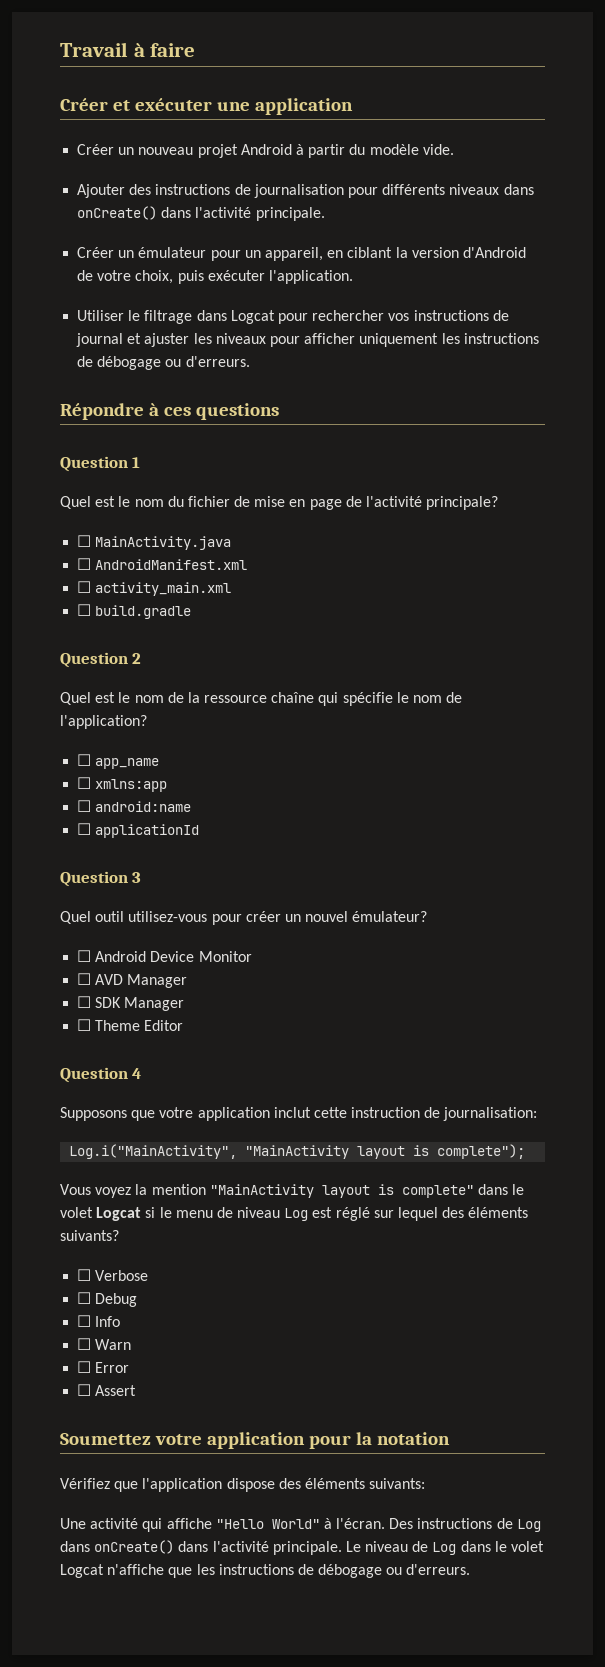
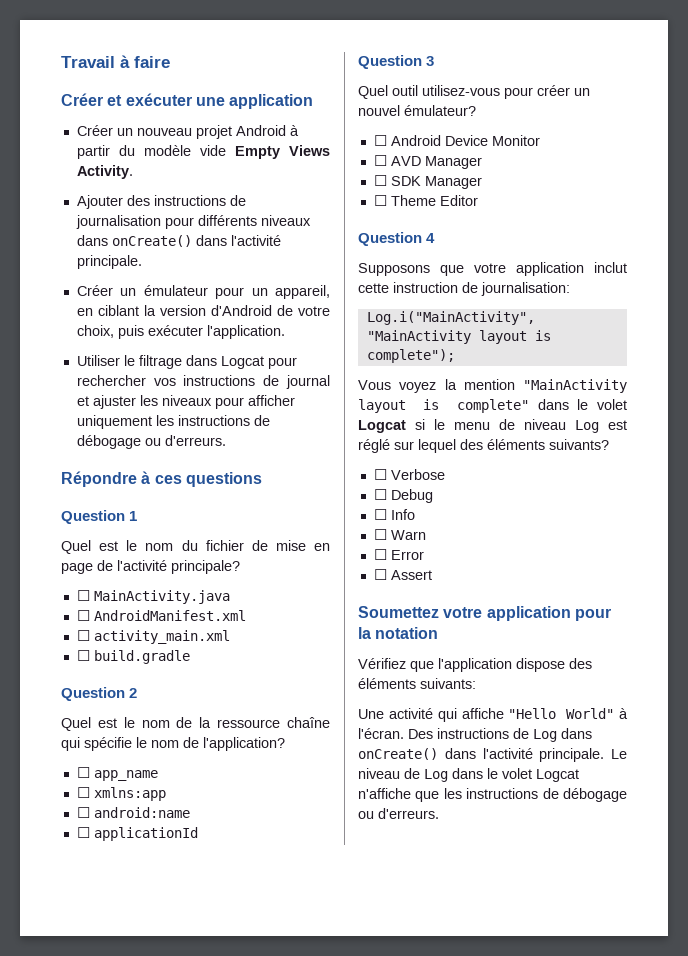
[422,144,454,155] vide. -> [199,145,330,159] [76,165,133,179] vide Empty Views Activity.

